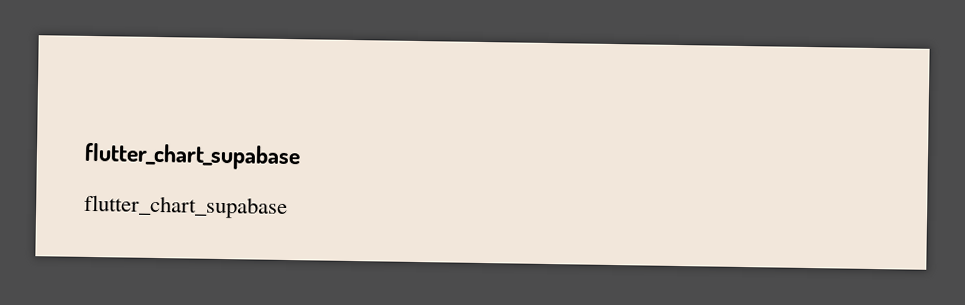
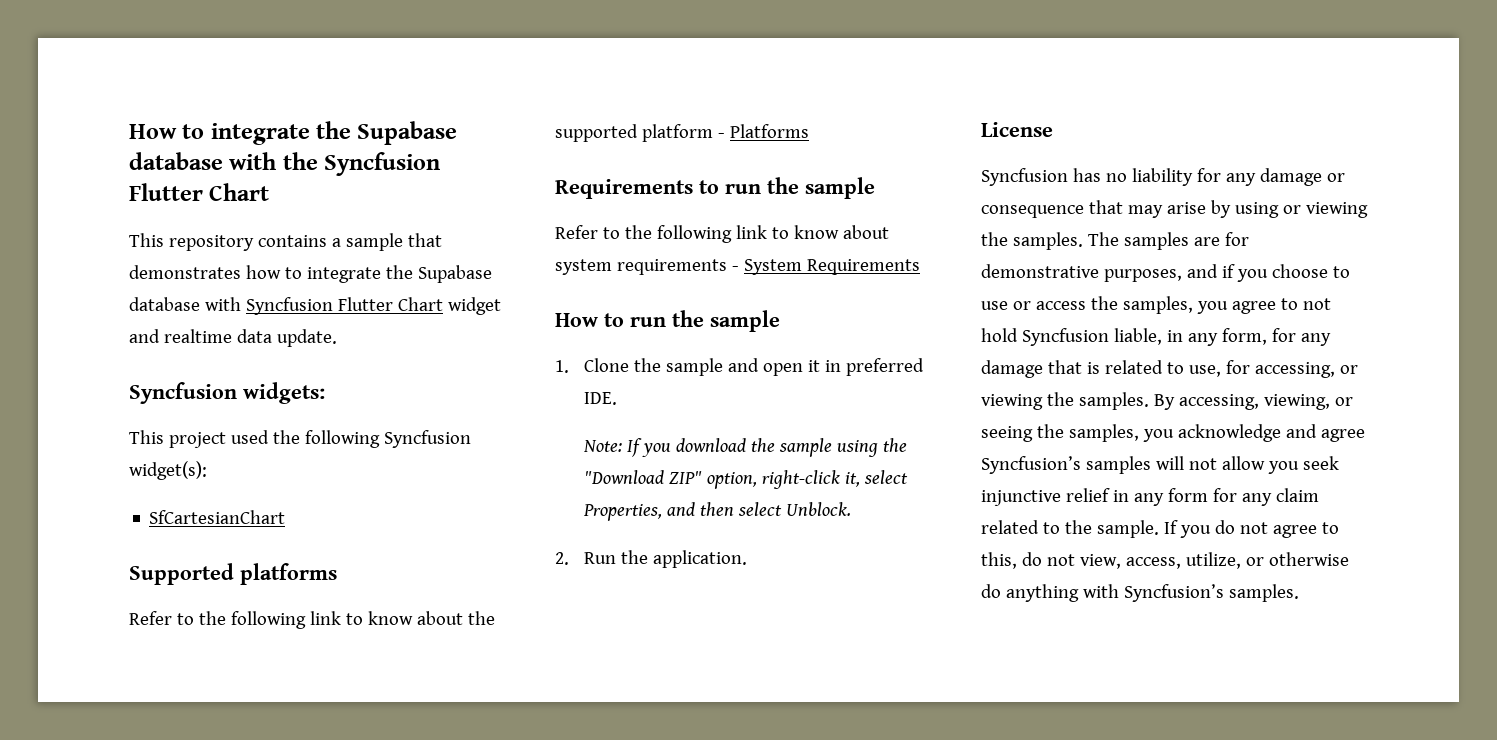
[84,142,301,171] [83,194,288,220] flutter_chart_supabase // flutter_chart_supabase -> [129,121,458,145] [129,152,441,176] [129,183,270,201] [129,233,442,251] [129,265,492,283] [129,297,501,315] [129,329,337,347] [129,382,325,404] [129,430,471,448] [129,461,207,480] [149,510,286,524] [129,563,337,585] [129,611,495,629] [555,124,809,142] [555,177,875,199] [555,225,889,243] [555,259,920,275] [555,310,780,332] [555,358,925,376] [584,392,618,405] [583,438,908,457] [584,470,909,489] [583,502,852,521] [555,550,748,568] [981,122,1053,137] [981,168,1345,186] [981,200,1368,218] [981,232,1249,250] [981,264,1350,282] [981,296,1331,314] [981,328,1331,346] [981,360,1358,378] [981,392,1353,410] [981,424,1365,442] [981,456,1339,474] [981,488,1319,506] [981,520,1339,538] [981,552,1349,569] [981,584,1299,602] How to integrate the Supabase database with the Syncfusion Flutter Chart // This repository contains a sample that demonstrates how to integrate the Supabase database with Syncfusion Flutter Chart widget and realtime data update. // Syncfusion widgets: // This project used the following Syncfusion widget(s): // SfCartesianChart // Supported platforms // Refer to the following link to know about the supported platform - Platforms // Requirements to run the sample // Refer to the following link to know about system requirements - System Requirements // How to run the sample // 1. Clone the sample and open it in preferred IDE. // Note: If you download the sample using the "Download ZIP" option, right-click it, select Properties, and then select Unblock. // 2. Run the application. // License // Syncfusion has no liability for any damage or consequence that may arise by using or viewing the samples. The samples are for demonstrative purposes, and if you choose to use or access the samples, you agree to not hold Syncfusion liable, in any form, for any damage that is related to use, for accessing, or viewing the samples. By accessing, viewing, or seeing the samples, you acknowledge and agree Syncfusion’s samples will not allow you seek injunctive relief in any form for any claim related to the sample. If you do not agree to this, do not view, access, utilize, or otherwise do anything with Syncfusion’s samples.

